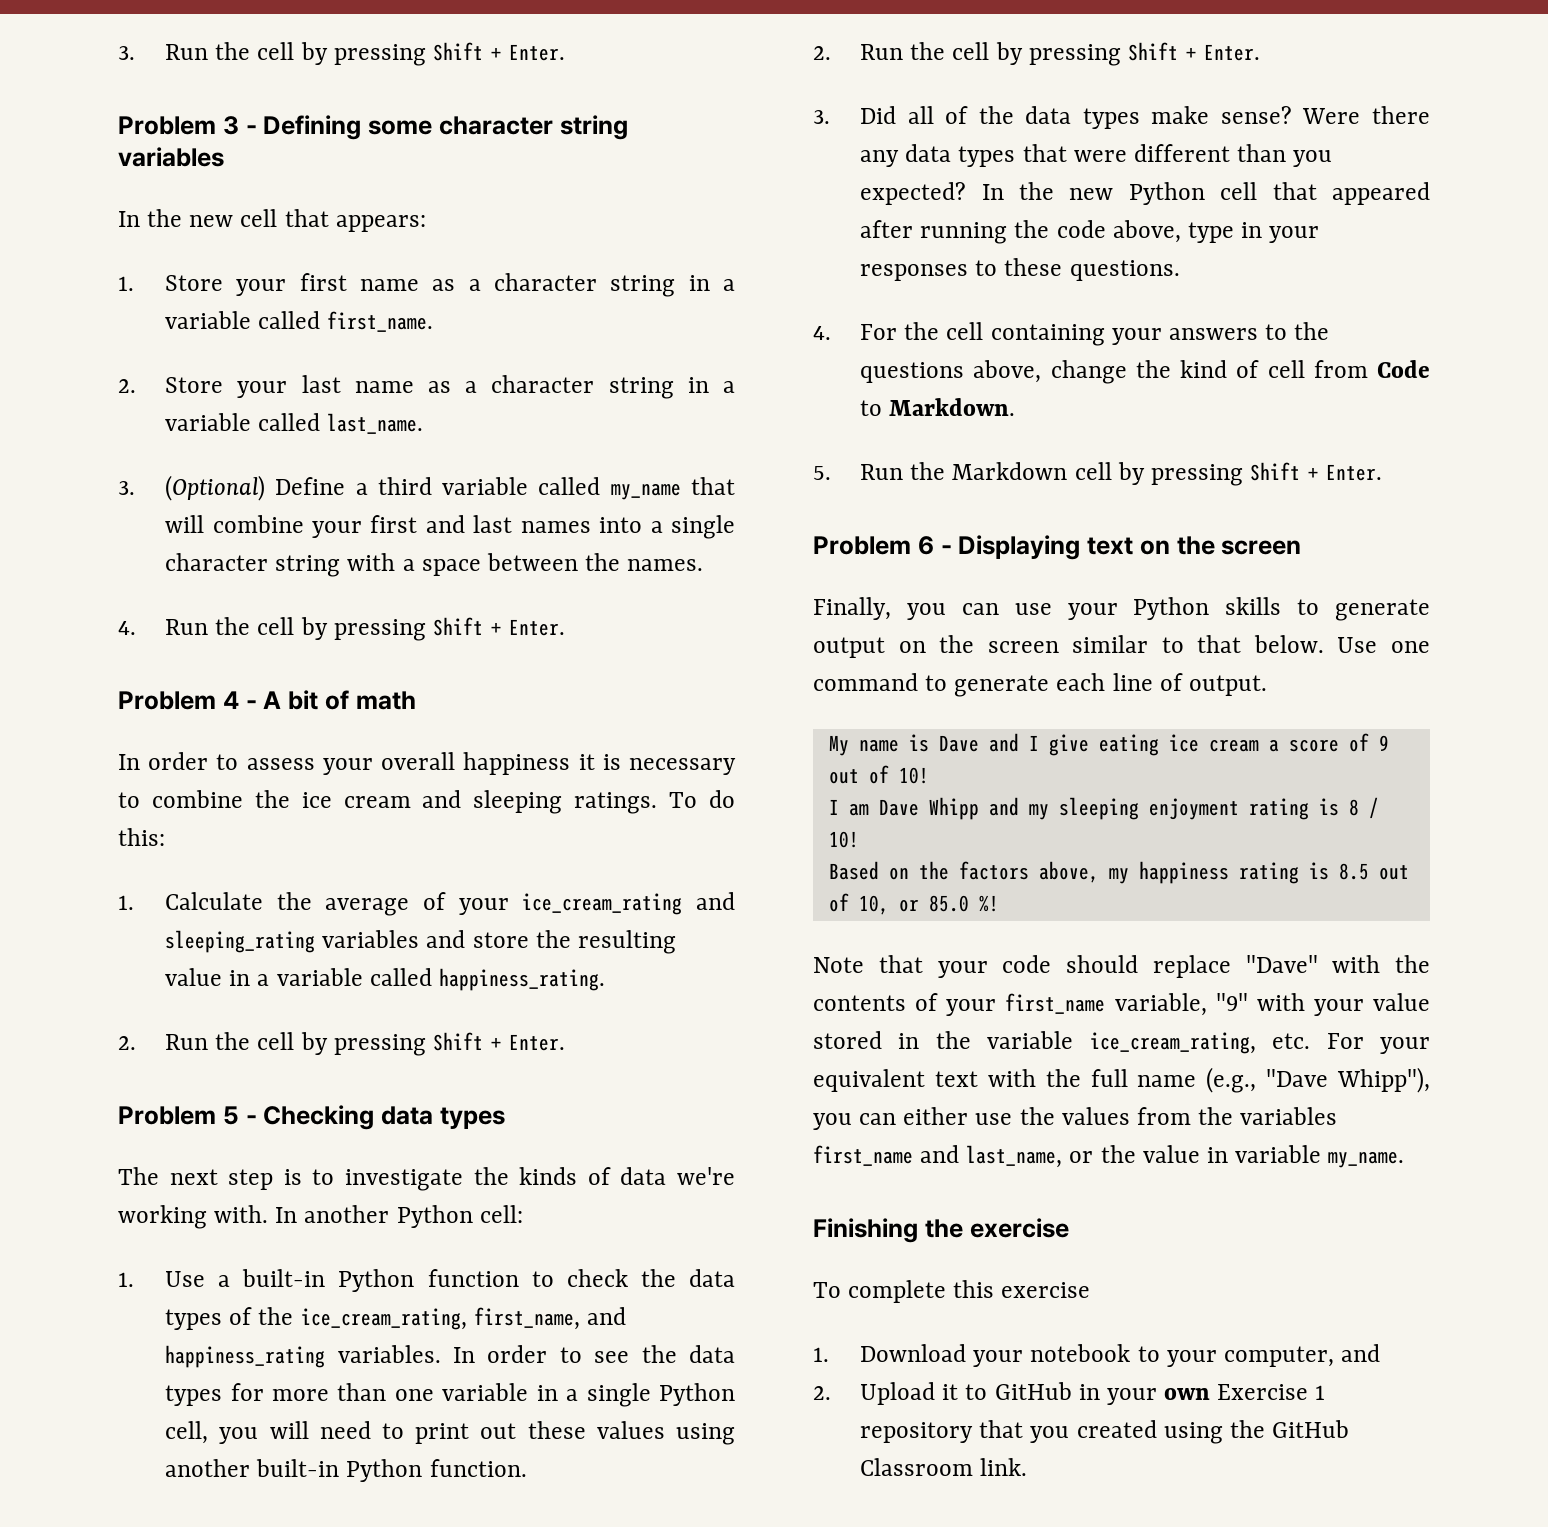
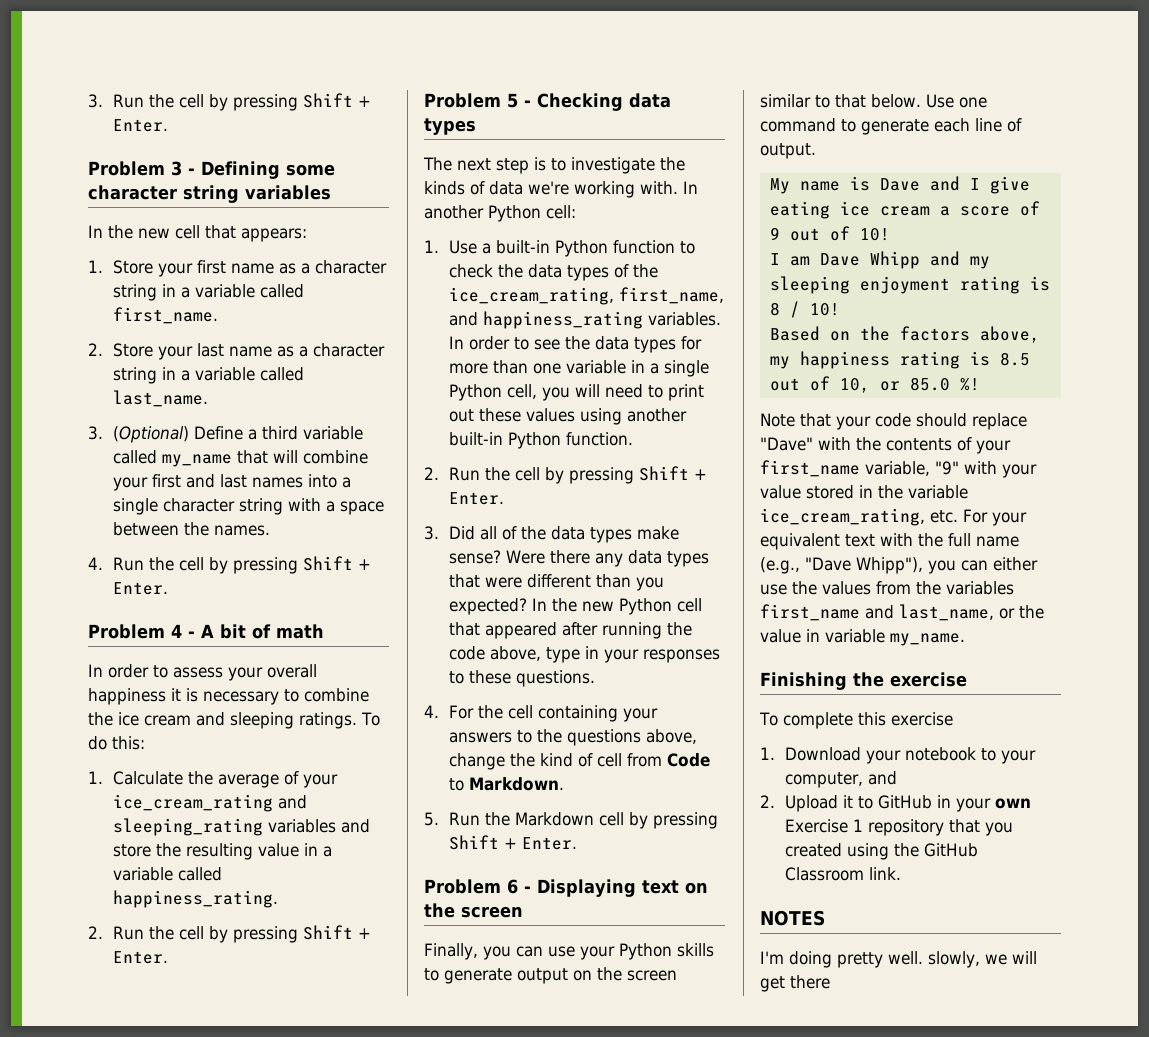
(1028, 1467) none -> [760,910,825,926] [760,951,1037,968] [760,975,830,992] // NOTES // I'm doing pretty well. slowly, we will get there

